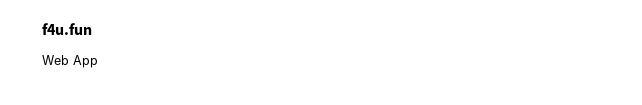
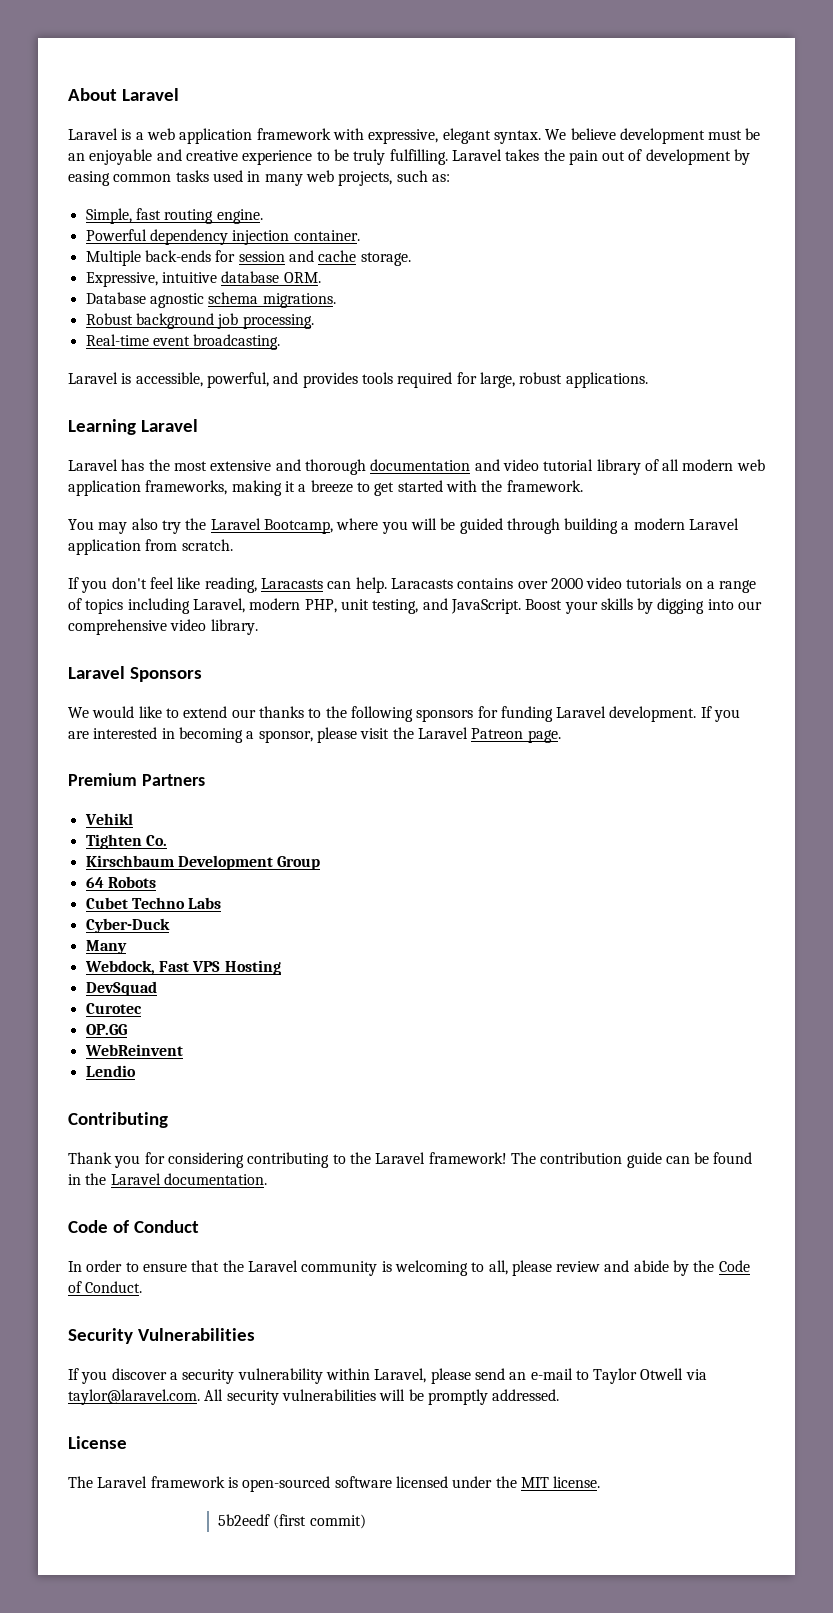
[42,23,92,35] [42,55,98,68] f4u.fun // Web App -> [68,88,179,101] [68,128,761,144] [68,149,751,165] [68,170,450,186] [85,208,263,224] [85,229,360,245] [85,250,411,266] [85,271,321,287] [85,292,336,308] [85,313,314,329] [85,334,281,350] [68,372,648,388] [68,419,198,435] [68,459,765,475] [68,480,583,496] [68,518,740,534] [68,539,233,555] [68,577,757,593] [68,598,763,614] [68,619,258,635] [68,666,202,682] [68,706,741,722] [68,727,561,743] [68,773,205,786] [84,813,133,825] [85,834,167,849] [85,855,321,870] [85,876,156,888] [85,897,222,909] [85,918,170,933] [85,940,127,954] [84,960,281,975] [85,981,157,996] [85,1003,142,1014] [85,1024,127,1035] [84,1044,183,1056] [85,1065,136,1077] [68,1112,168,1128] [68,1152,753,1168] [68,1173,267,1185] [68,1220,199,1233] [68,1260,750,1276] [68,1281,143,1293] [68,1328,255,1344] [68,1368,707,1384] [68,1389,560,1405] [68,1436,127,1449] [68,1476,601,1492] [217,1514,366,1529] About Laravel // Laravel is a web application framework with expressive, elegant syntax. We believe development must be an enjoyable and creative experience to be truly fulfilling. Laravel takes the pain out of development by easing common tasks used in many web projects, such as: // Simple, fast routing engine. // Powerful dependency injection container. // Multiple back-ends for session and cache storage. // Expressive, intuitive database ORM. // Database agnostic schema migrations. // Robust background job processing. // Real-time event broadcasting. // Laravel is accessible, powerful, and provides tools required for large, robust applications. // Learning Laravel // Laravel has the most extensive and thorough documentation and video tutorial library of all modern web application frameworks, making it a breeze to get started with the framework. // You may also try the Laravel Bootcamp, where you will be guided through building a modern Laravel application from scratch. // If you don't feel like reading, Laracasts can help. Laracasts contains over 2000 video tutorials on a range of topics including Laravel, modern PHP, unit testing, and JavaScript. Boost your skills by digging into our comprehensive video library. // Laravel Sponsors // We would like to extend our thanks to the following sponsors for funding Laravel development. If you are interested in becoming a sponsor, please visit the Laravel Patreon page. // Premium Partners // Vehikl // Tighten Co. // Kirschbaum Development Group // 64 Robots // Cubet Techno Labs // Cyber-Duck // Many // Webdock, Fast VPS Hosting // DevSquad // Curotec // OP.GG // WebReinvent // Lendio // Contributing // Thank you for considering contributing to the Laravel framework! The contribution guide can be found in the Laravel documentation. // Code of Conduct // In order to ensure that the Laravel community is welcoming to all, please review and abide by the Code of Conduct. // Security Vulnerabilities // If you discover a security vulnerability within Laravel, please send an e-mail to Taylor Otwell via taylor@laravel.com. All security vulnerabilities will be promptly addressed. // License // The Laravel framework is open-sourced software licensed under the MIT license. // 5b2eedf (first commit)

